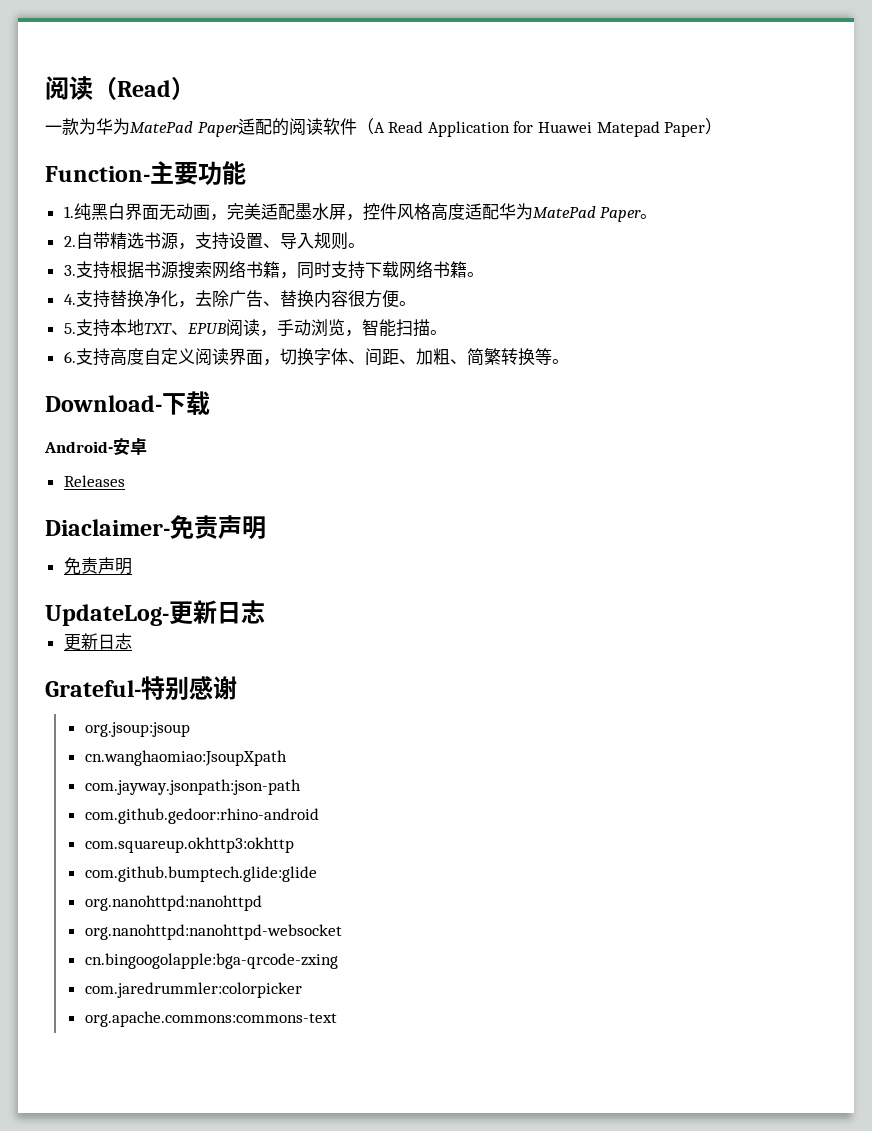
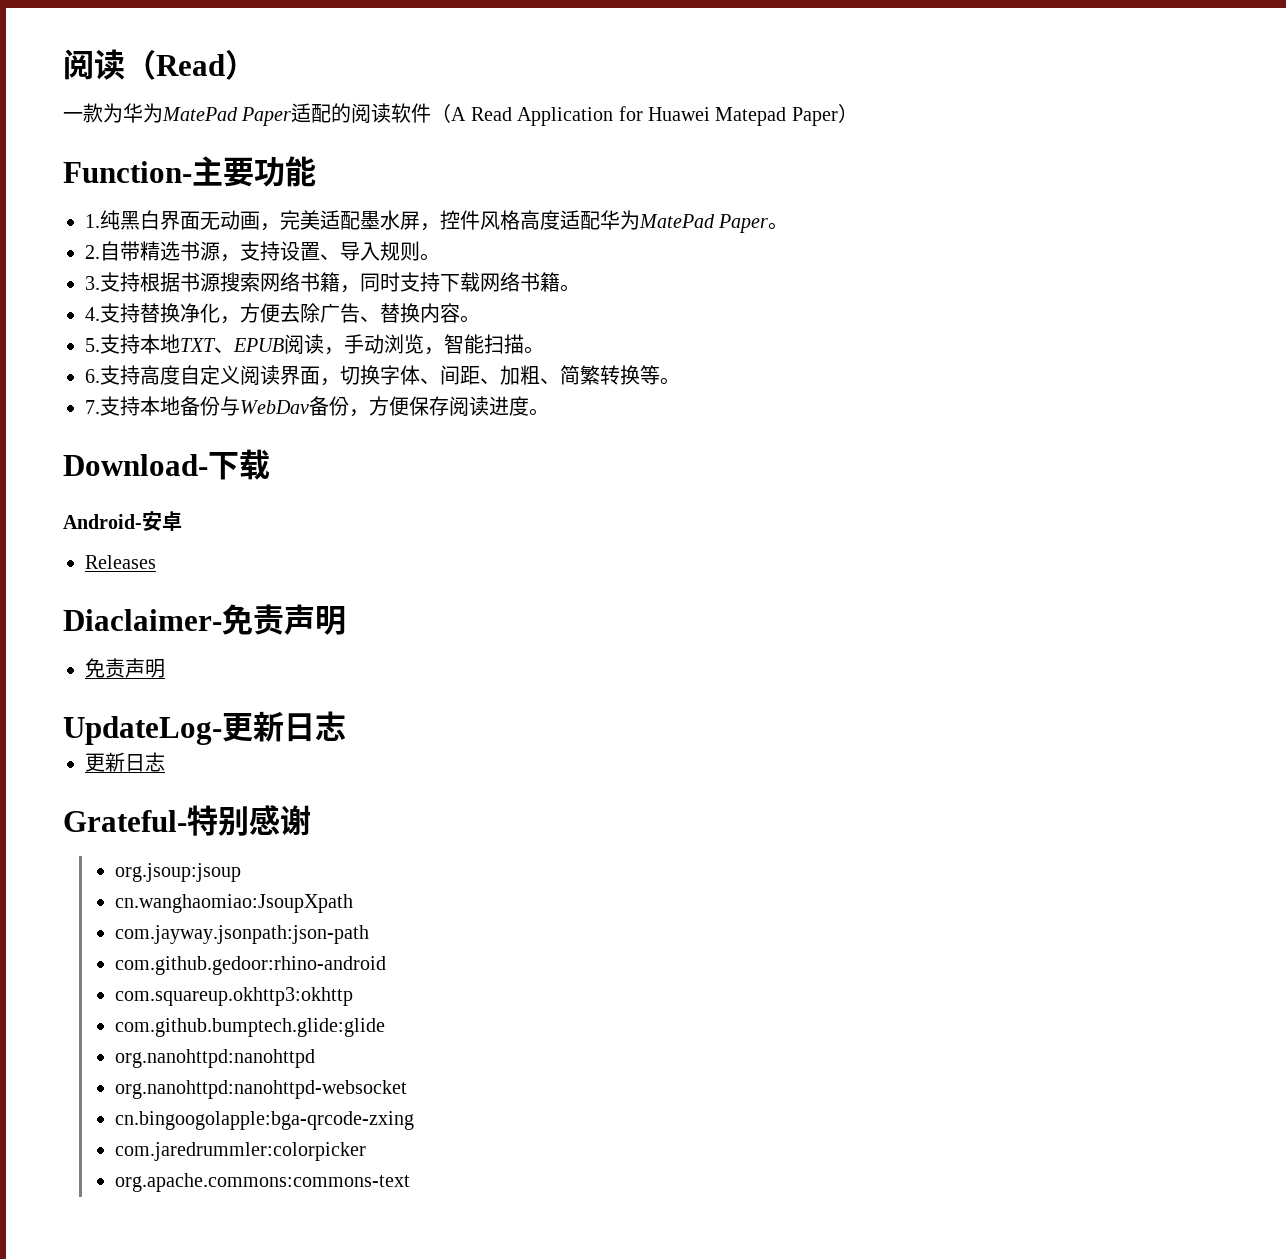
(195, 304) none -> [240,303,280,323] 方便
[347,290,399,308] 很方便 -> (460, 313) none
(569, 361) none -> [85,396,549,417] // 7.支持本地备份与WebDav备份，方便保存阅读进度。

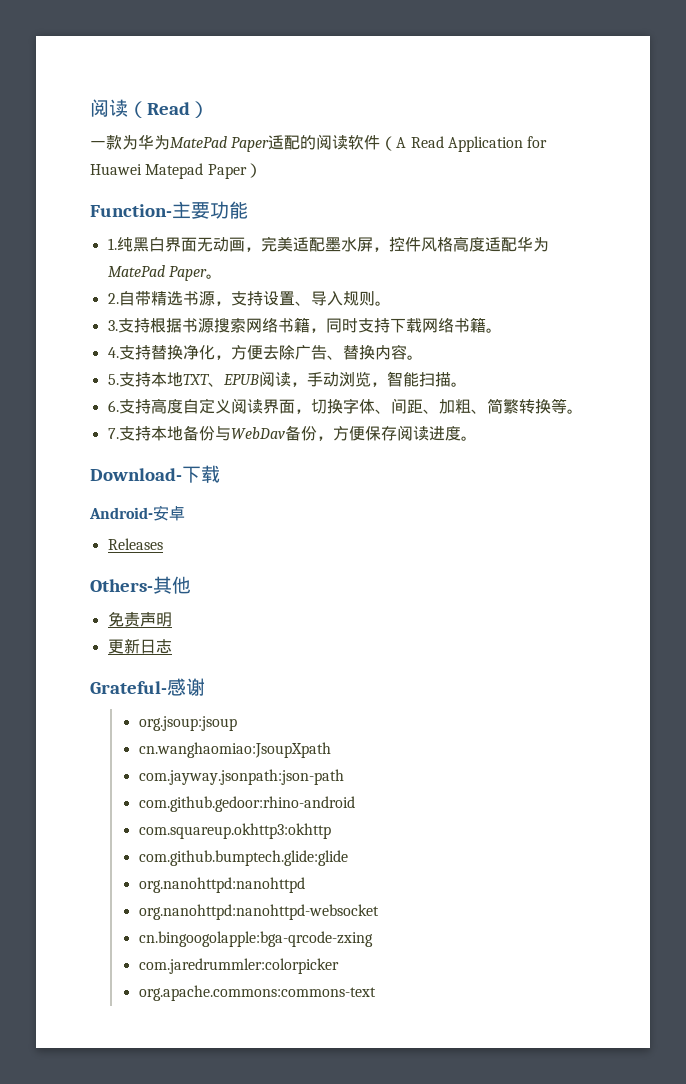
[63,604,346,635] [85,658,165,678] [63,711,346,745] Diaclaimer-免责声明 // 免责声明 // UpdateLog-更新日志 -> [90,576,191,594] [107,611,172,627] Others-其他 // 免责声明
[187,805,249,836] 特别 -> (167, 687) none

